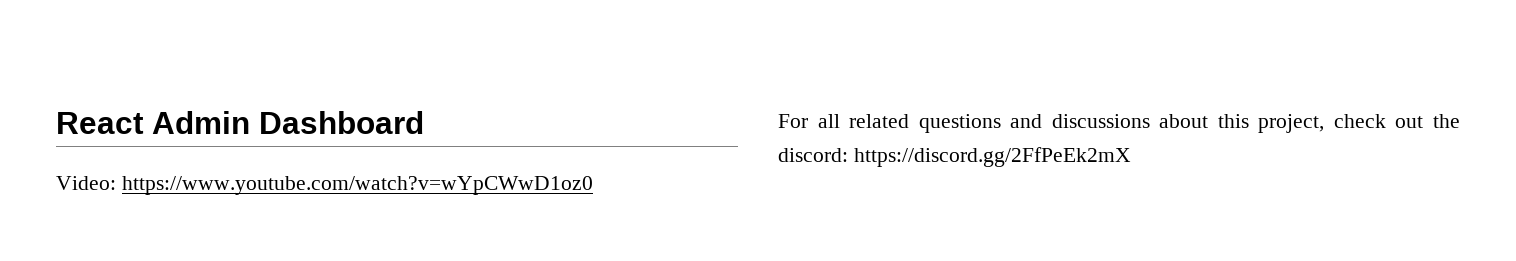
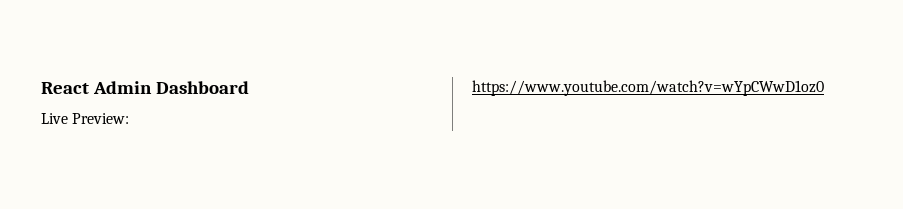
[56,176,116,190] Video: -> [41,113,130,124] Live Preview:
[778,114,1460,133] [778,147,1131,167] // For all related questions and discussions about this project, check out the discord: https://discord.gg/2FfPeEk2mX -> (824, 88) none

